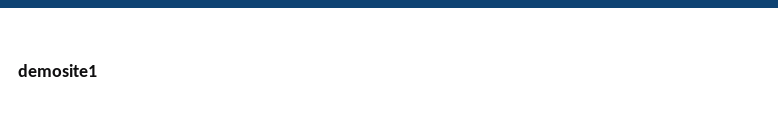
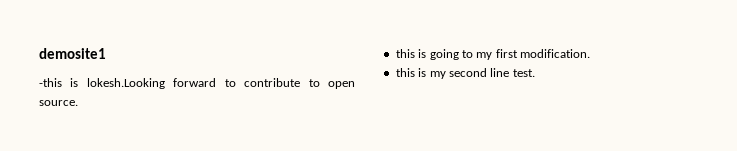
(97, 70) none -> [39,78,355,89] [39,100,78,106] [395,49,590,60] [395,68,535,79] // -this is lokesh.Looking forward to contribute to open source. // this is going to my first modification. // this is my second line test.

